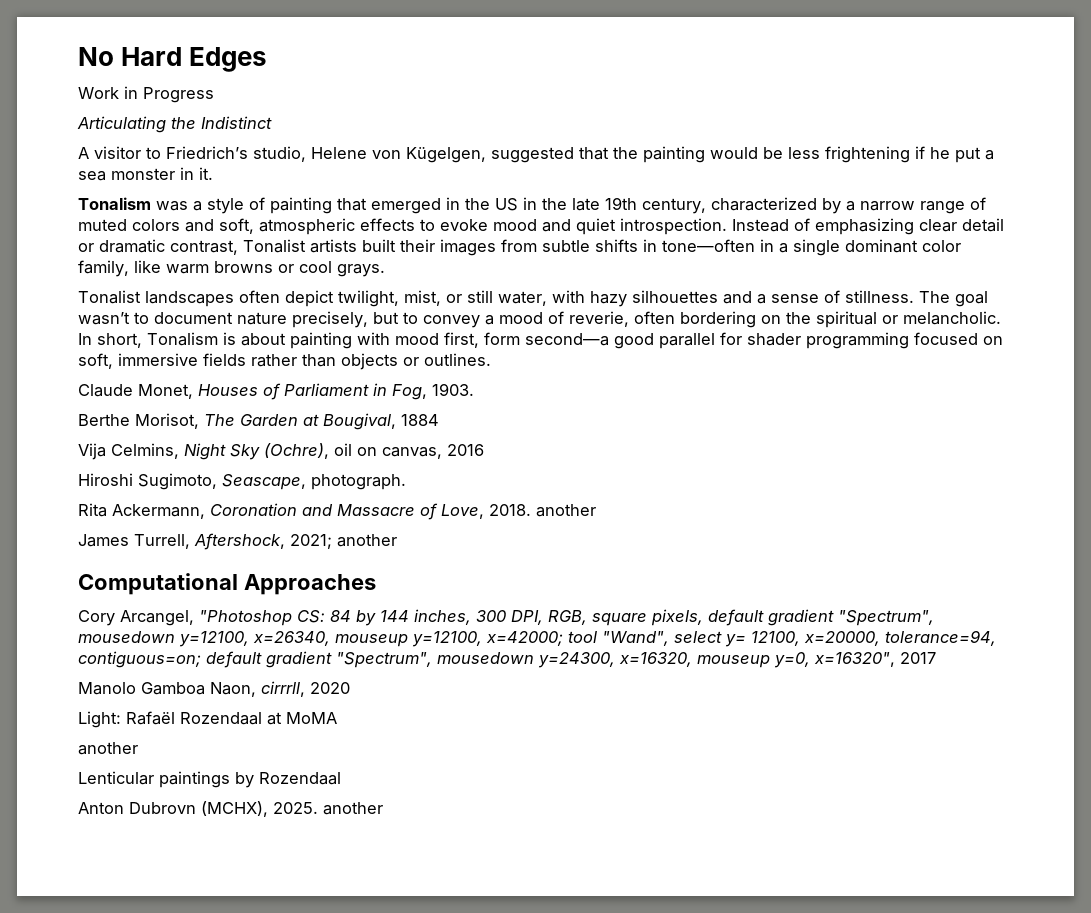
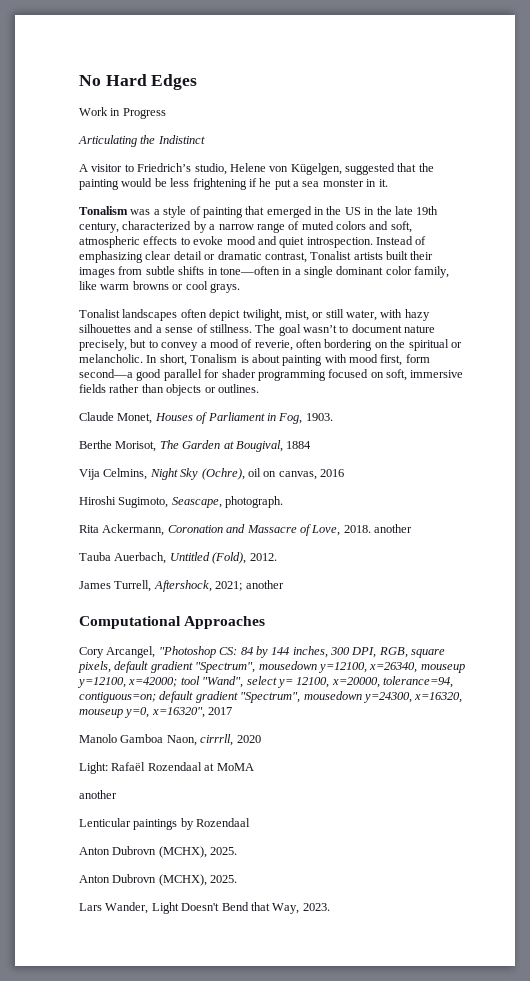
(596, 510) none -> [79,552,277,564] // Tauba Auerbach, Untitled (Fold), 2012.
[323,802,383,815] another -> [79,874,238,886] [79,902,330,914] // Anton Dubrovn (MCHX), 2025. // Lars Wander, Light Doesn't Bend that Way, 2023.

